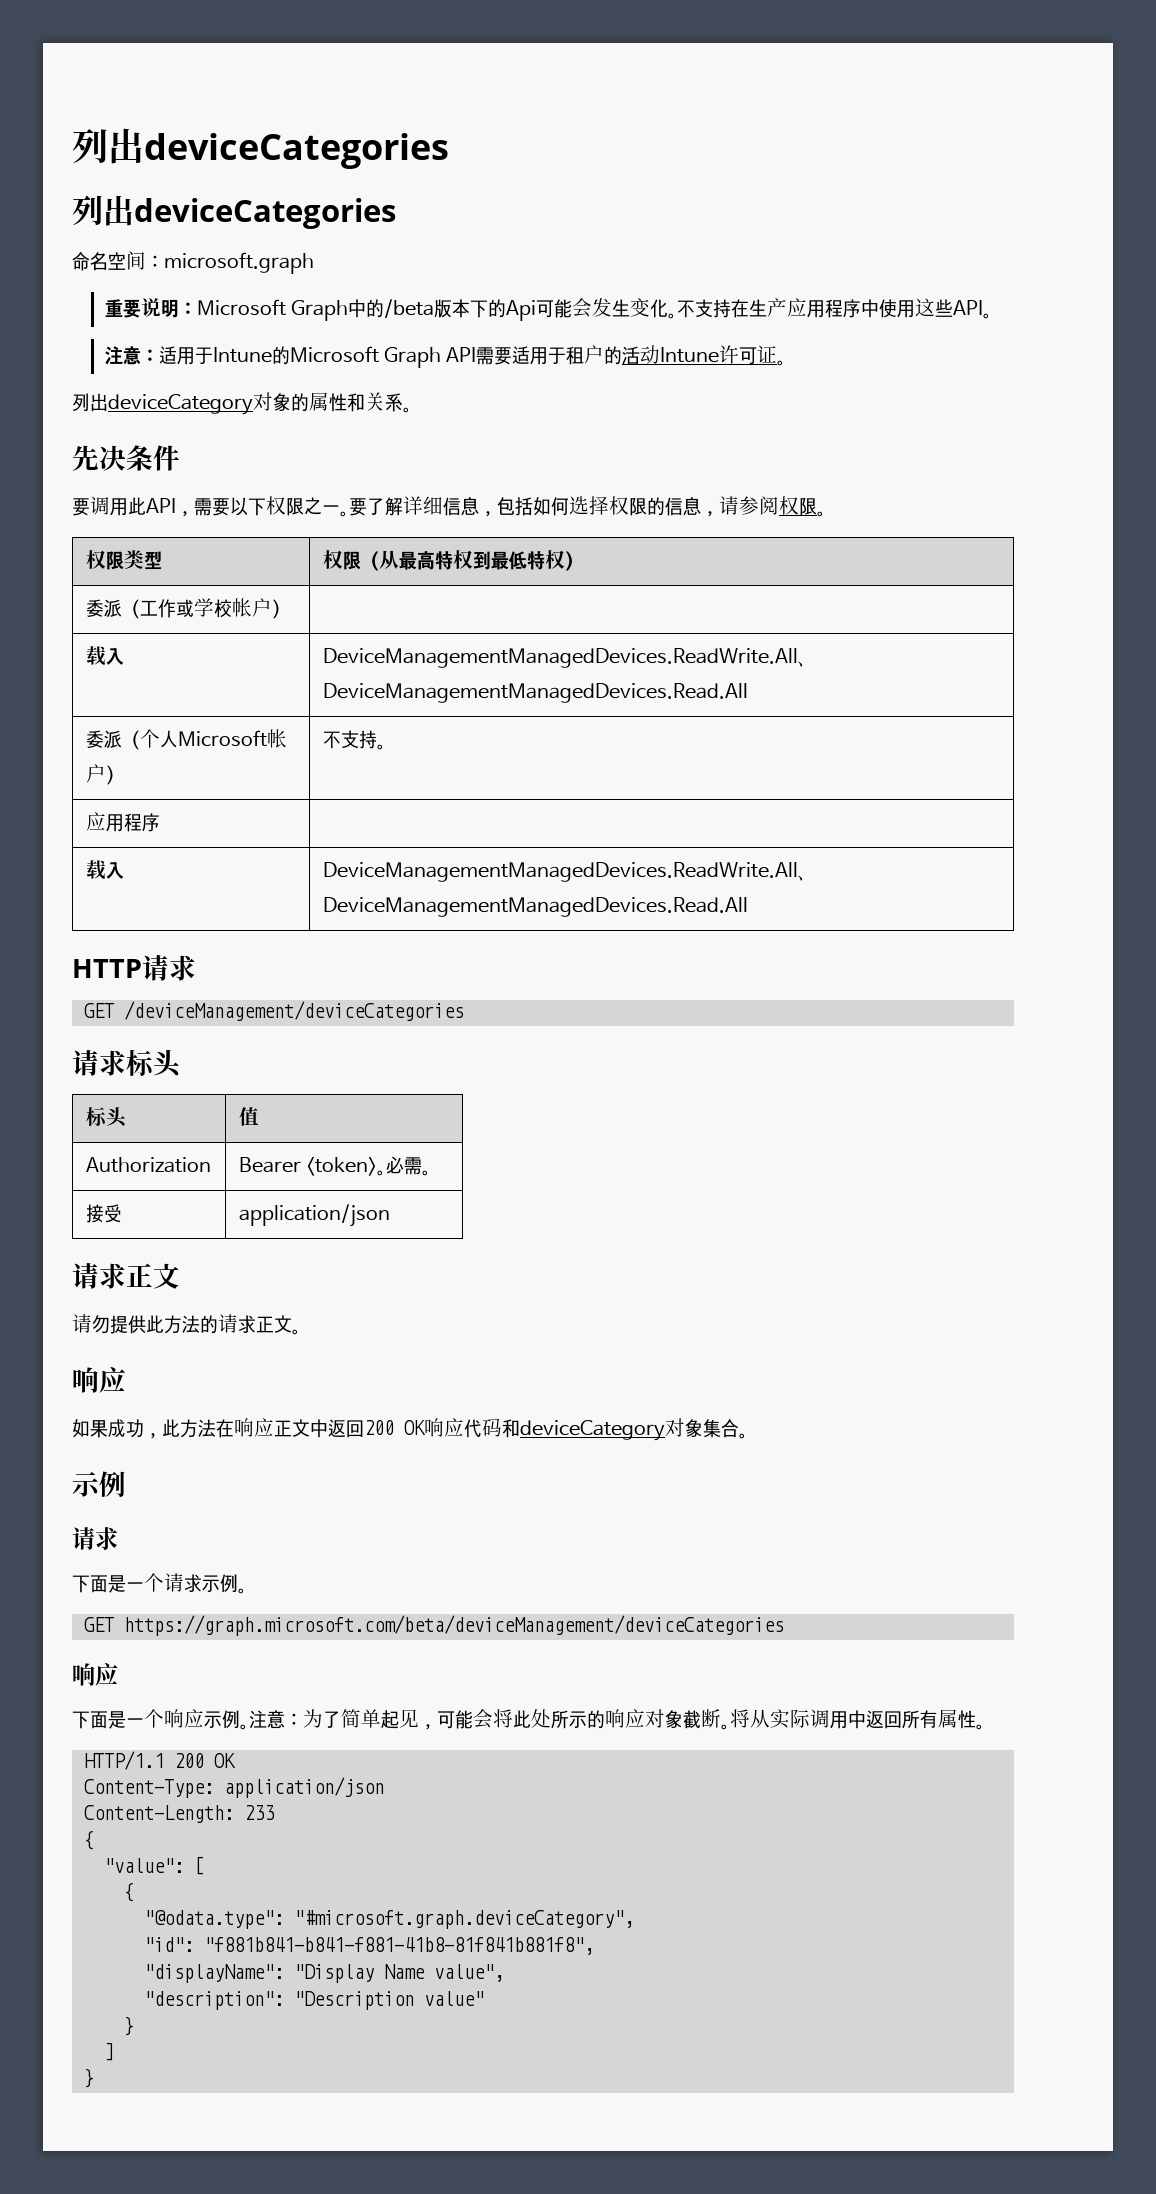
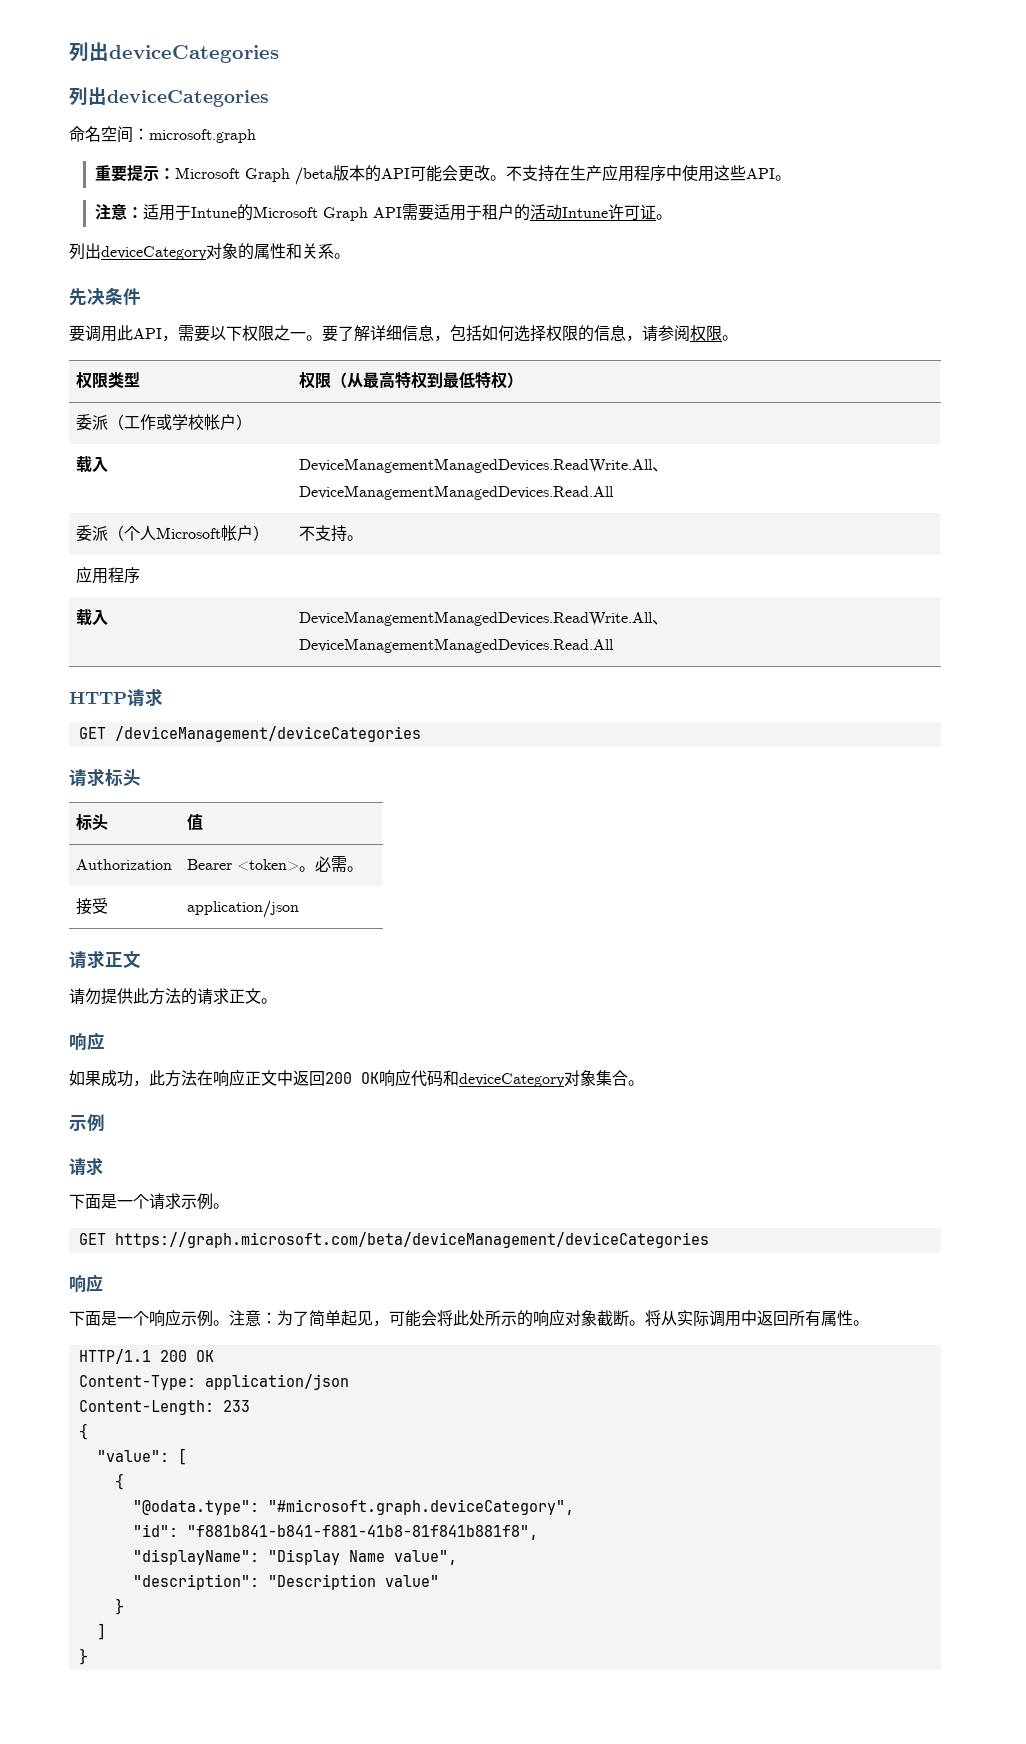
[140,298,179,318] 说明 -> [126,165,159,181] 提示
[347,299,384,318] 中的 -> (290, 175) none
[469,298,668,321] 下的Api可能会发生变化 -> [364,165,490,182] 的API可能会更改

